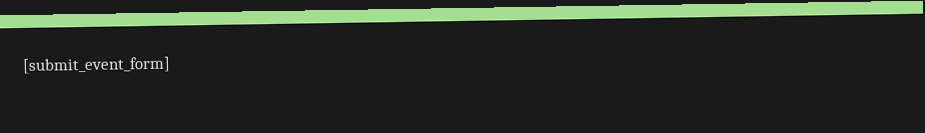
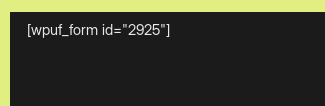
[22,56,171,74] [submit_event_form] -> [27,23,170,38] [wpuf_form id="2925"]

